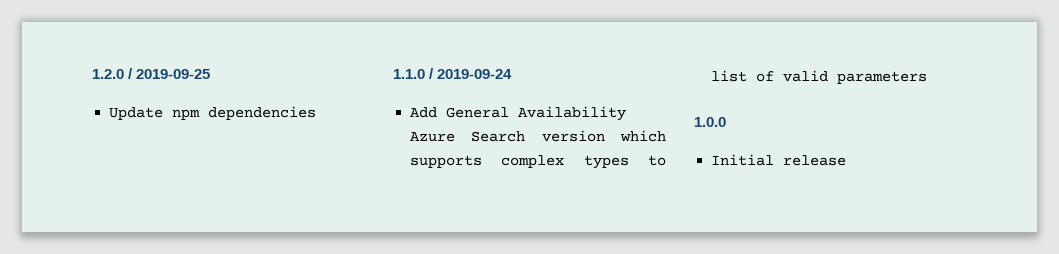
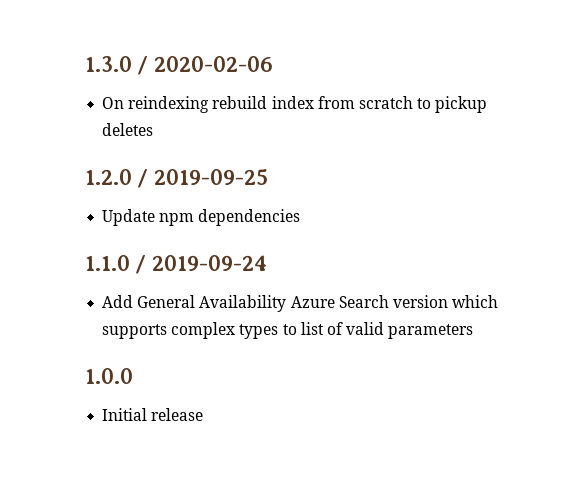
(92, 74) none -> [85,56,274,75] [102,96,488,113] [102,123,154,136] 1.3.0 / 2020-02-06 // On reindexing rebuild index from scratch to pickup deletes //

